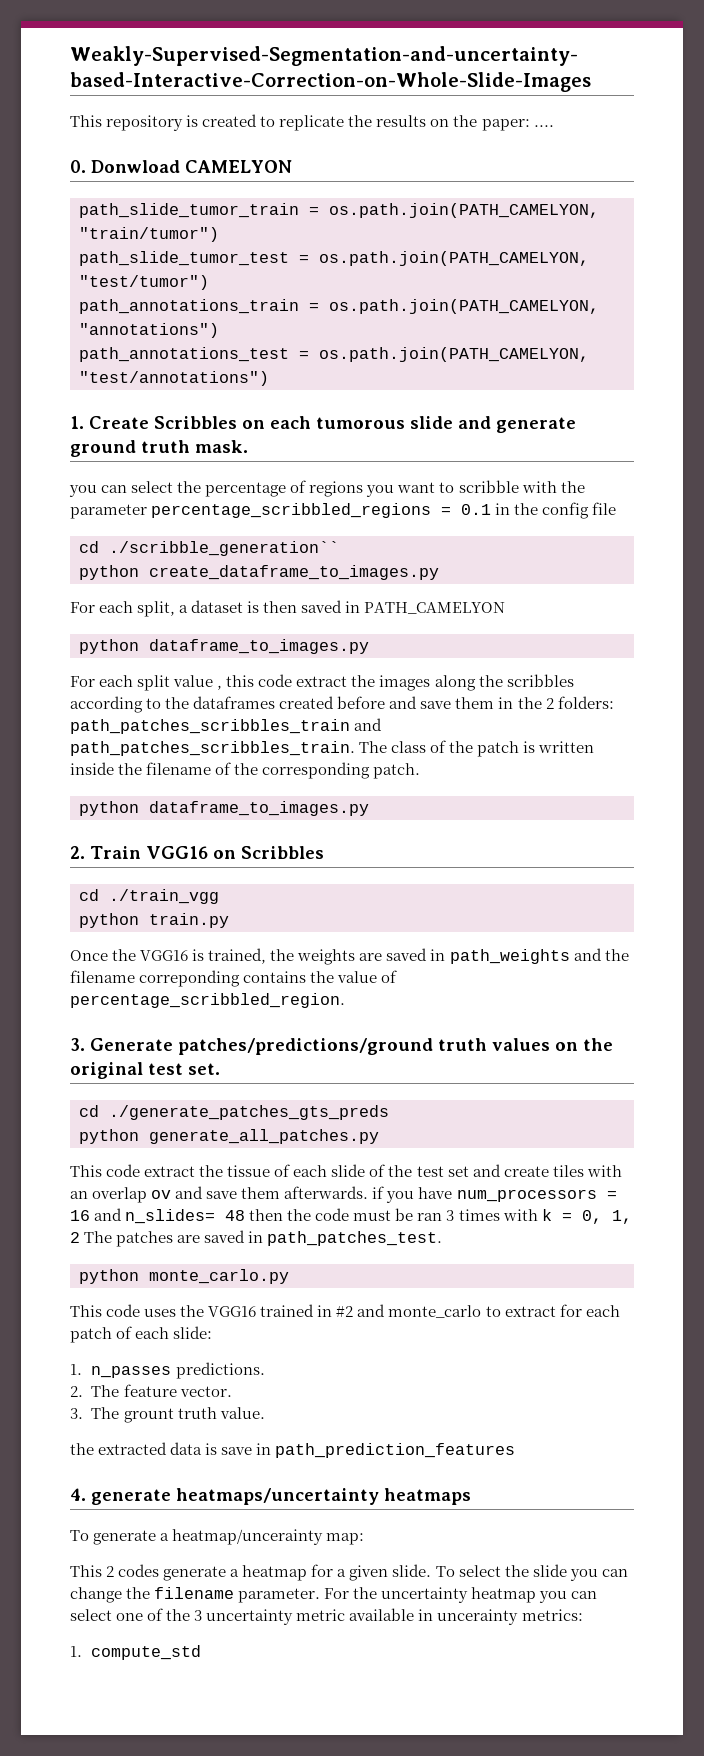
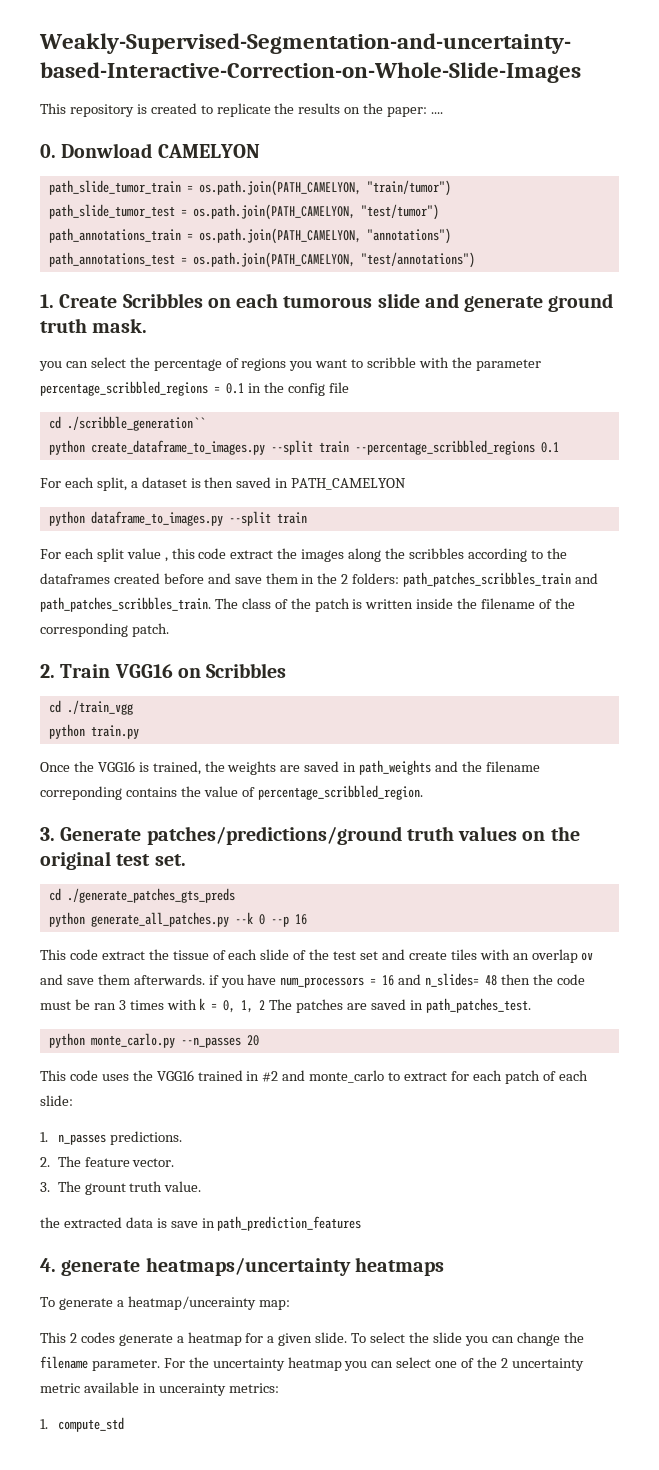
(439, 572) none -> [270,440,559,455] --split train --percentage_scribbled_regions 0.1
(369, 646) none -> [228,511,307,526] --split train
[79,801,369,816] // python dataframe_to_images.py -> (169, 630) none
(379, 1136) none -> [234,912,307,927] --k 0 --p 16
(289, 1276) none -> [180,1035,259,1048] --n_passes 20
[194,1610,203,1621] 3 -> [500,1358,508,1368] 2

